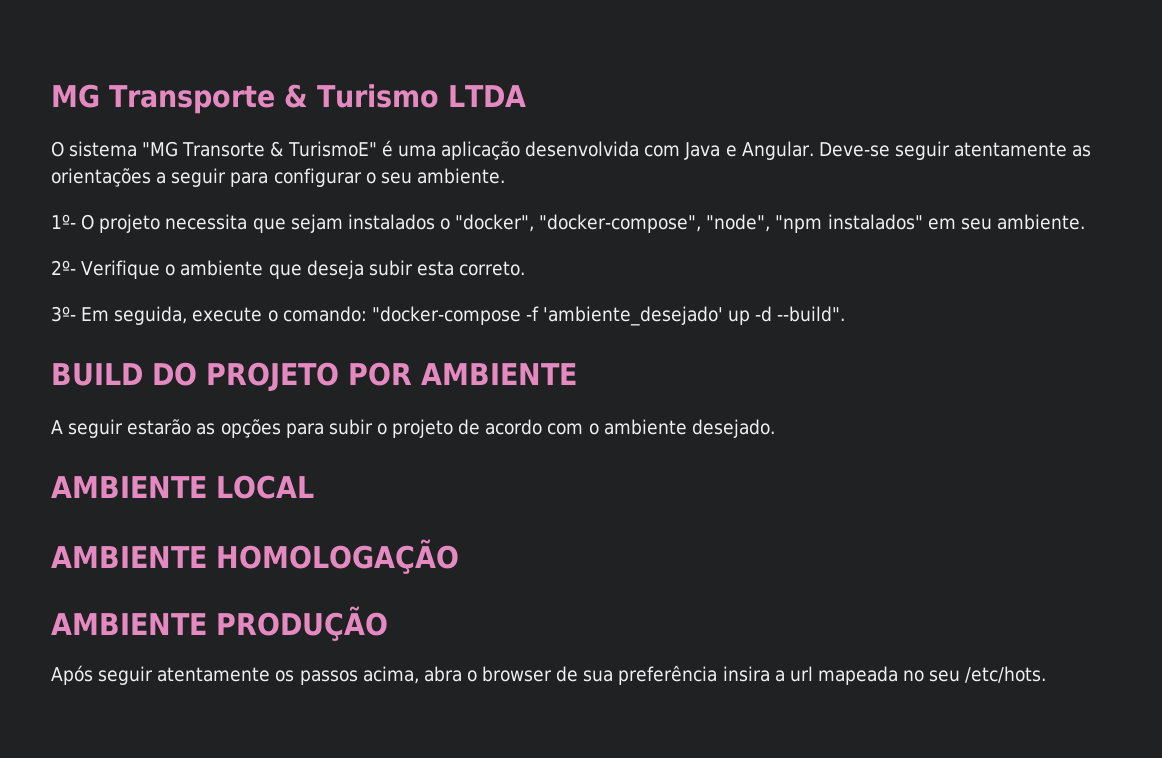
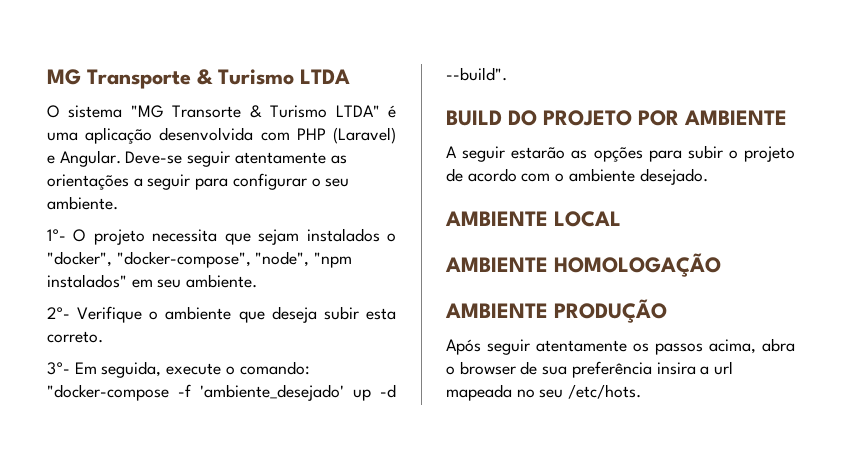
[287,141,377,157] TurismoE" -> [270,105,380,118] Turismo LTDA"
[684,142,721,160] Java -> [296,127,396,144] PHP (Laravel)

